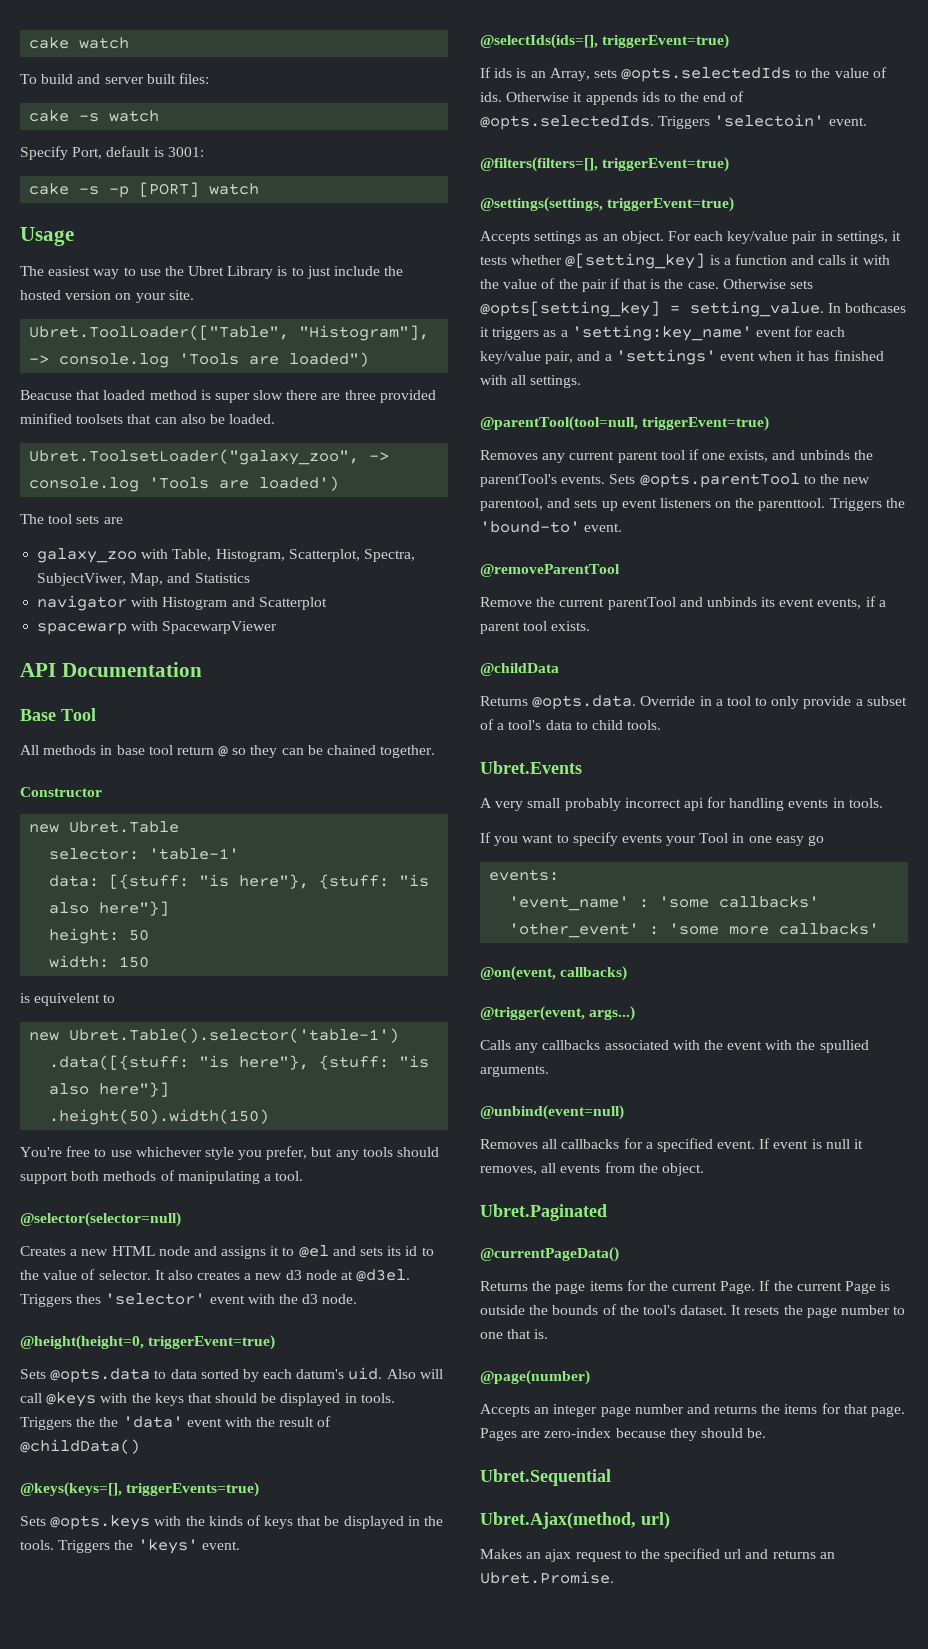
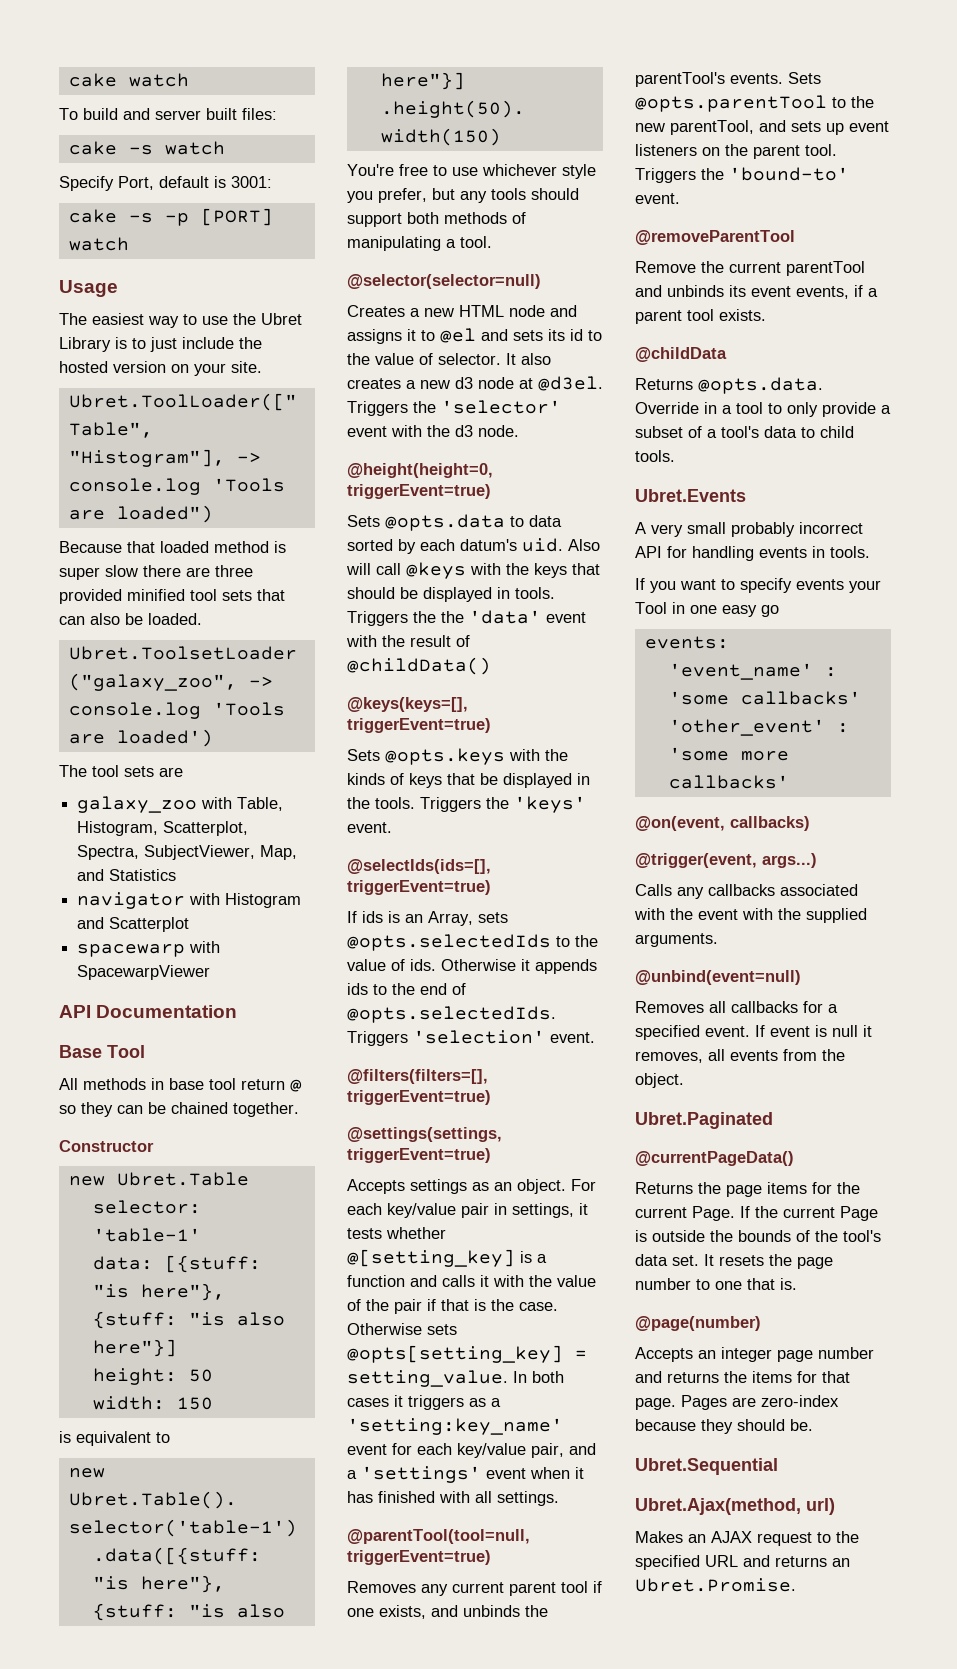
[20,390,72,400] Beacuse -> [59,541,122,553] Because
[76,414,124,424] toolsets -> [190,589,252,601] tool sets
[37,573,127,586] SubjectViwer, -> [144,845,256,860] SubjectViewer,
[34,993,101,1006] equivelent -> [76,1431,151,1446] equivalent
[76,1294,102,1304] thes -> [413,401,436,413] the
[126,1482,260,1497] triggerEvents=true) -> [347,718,491,733] triggerEvent=true)
[714,114,825,127] 'selectoin' -> [413,1030,545,1044] 'selection'
[845,303,907,313] bothcases -> [532,1371,564,1383] [347,1398,389,1407] both cases
[480,498,543,511] parentool, -> [670,120,754,135] parentTool,
[758,498,826,511] parenttool. -> [753,144,837,159] parent tool.
[683,798,704,811] api -> [635,546,662,558] API
[819,1040,869,1053] spullied -> [806,908,867,923] supplied
[680,1305,728,1315] dataset. -> [635,1254,699,1266] data set.
[545,1549,572,1562] ajax -> [711,1531,752,1543] AJAX
[724,1549,742,1559] url -> [705,1555,738,1567] URL

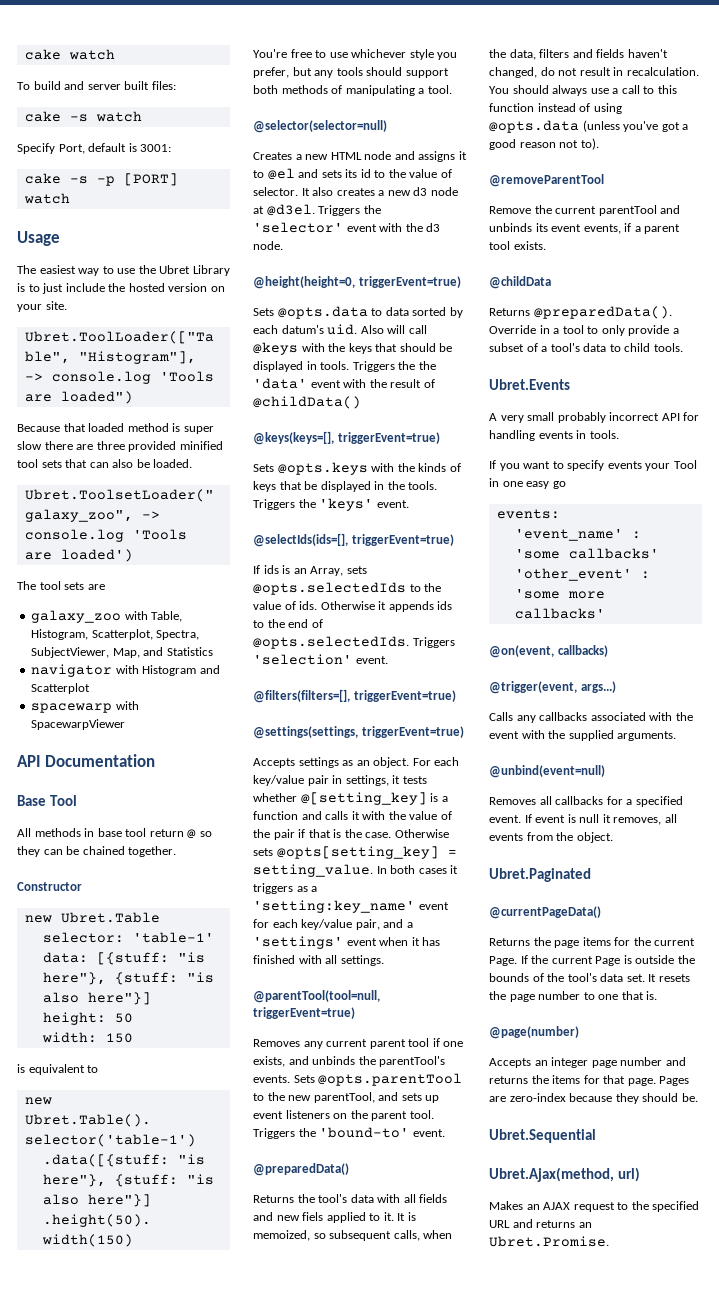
(680, 198) none -> [253,1163,349,1176] [253,1194,448,1203] [253,1212,416,1223] [253,1230,453,1241] [489,49,668,60] [489,67,699,78] [489,85,677,96] [489,103,622,114] [489,120,689,133] [489,138,599,150] // @preparedData() // Returns the tool's data with all fields and new fiels applied to it. It is memoized, so subsequent calls, when the data, filters and fields haven't changed, do not result in recalculation. You should always use a call to this function instead of using @opts.data (unless you've got a good reason not to).
[698,377,823,394] @opts.data. -> [533,306,672,319] @preparedData().

